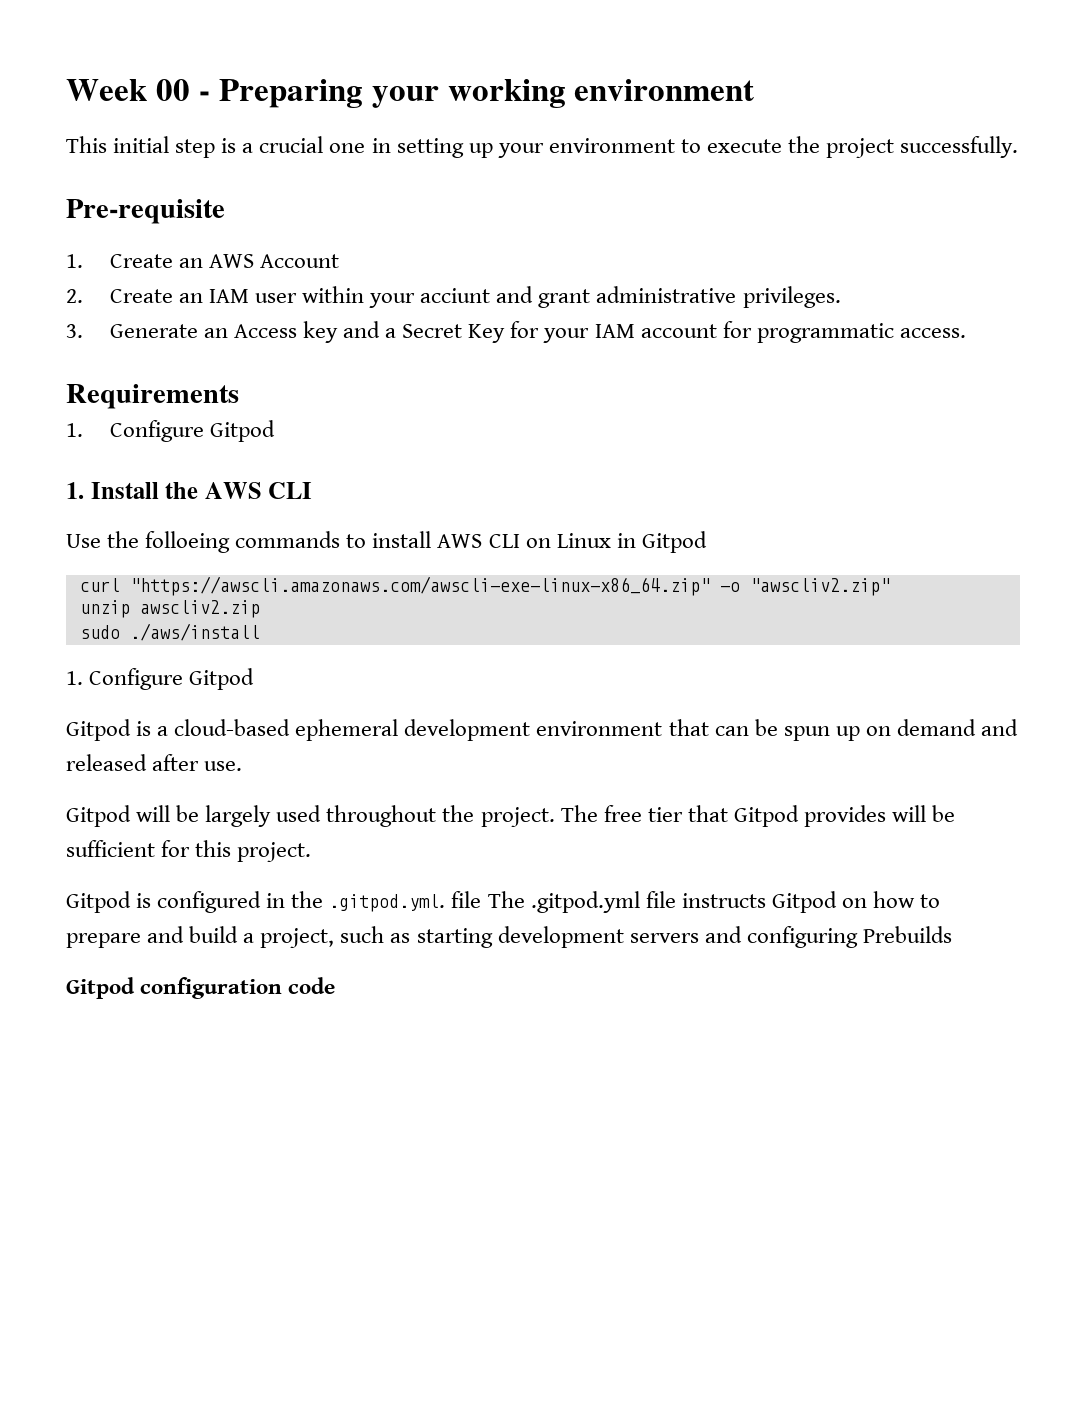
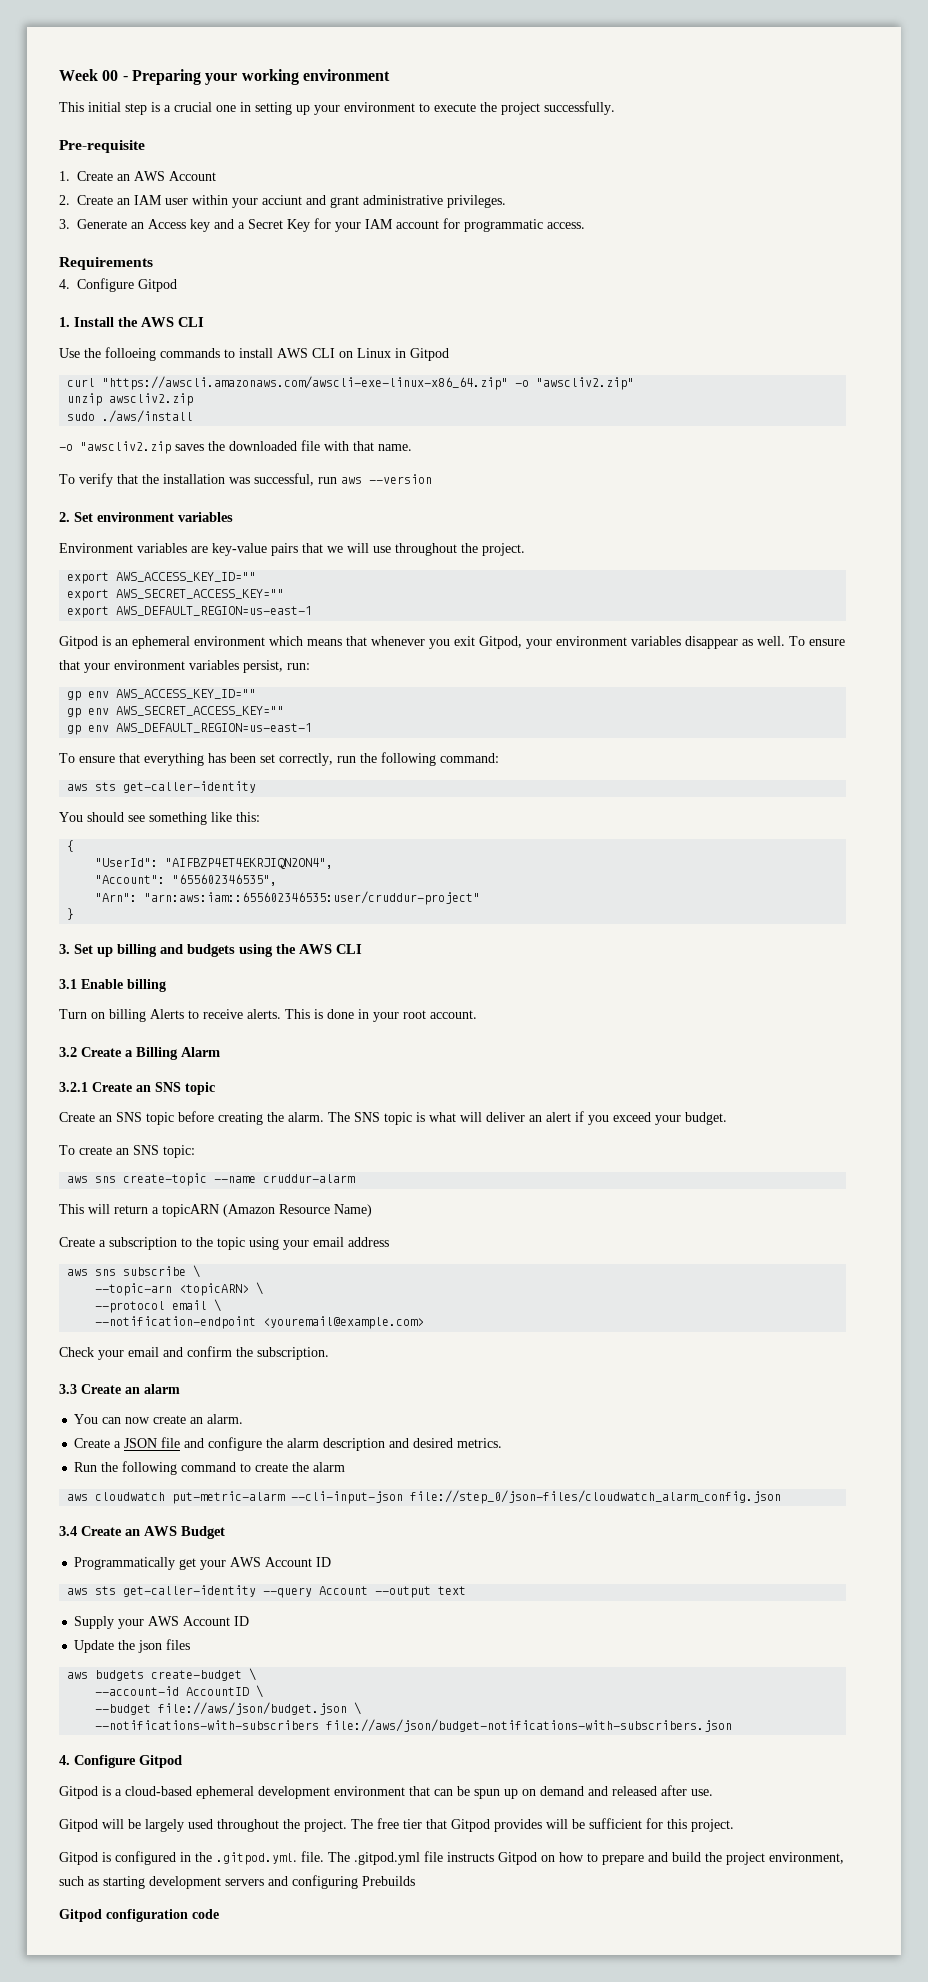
[66,423,83,437] 1. -> [59,279,70,289] 4.
[66,671,83,685] 1. -> [59,440,412,454] [59,473,432,487] [59,512,233,522] [59,543,525,556] [67,572,257,584] [67,589,285,601] [67,606,313,618] [59,636,845,649] [59,660,310,673] [67,689,257,701] [67,706,285,718] [67,723,313,735] [59,752,499,766] [67,781,257,793] [59,812,260,825] [67,840,75,852] [95,858,334,869] [95,874,278,886] [95,891,481,905] [67,908,75,920] [59,944,362,957] [59,979,166,992] [59,1009,477,1022] [59,1047,220,1060] [59,1082,215,1095] [59,1111,727,1125] [59,1145,195,1158] [67,1173,356,1186] [59,1204,372,1217] [59,1237,389,1250] [67,1265,201,1278] [95,1282,264,1296] [95,1299,222,1313] [95,1316,425,1329] [59,1346,329,1360] [59,1384,180,1394] [74,1414,244,1424] [74,1437,503,1451] [74,1461,346,1475] [67,1490,782,1504] [59,1526,225,1539] [74,1557,332,1570] [67,1585,467,1598] [74,1616,250,1629] [74,1639,191,1653] [67,1668,257,1681] [95,1685,264,1698] [95,1702,362,1715] [95,1719,733,1732] [59,1755,70,1765] -o "awscliv2.zip saves the downloaded file with that name. // To verify that the installation was successful, run aws --version // 2. Set environment variables // Environment variables are key-value pairs that we will use throughout the project. // export AWS_ACCESS_KEY_ID="" // export AWS_SECRET_ACCESS_KEY="" // export AWS_DEFAULT_REGION=us-east-1 // Gitpod is an ephemeral environment which means that whenever you exit Gitpod, your environment variables disappear as well. To ensure that your environment variables persist, run: // gp env AWS_ACCESS_KEY_ID="" // gp env AWS_SECRET_ACCESS_KEY="" // gp env AWS_DEFAULT_REGION=us-east-1 // To ensure that everything has been set correctly, run the following command: // aws sts get-caller-identity // You should see something like this: // { // "UserId": "AIFBZP4ET4EKRJIQN2ON4", // "Account": "655602346535", // "Arn": "arn:aws:iam::655602346535:user/cruddur-project" // } // 3. Set up billing and budgets using the AWS CLI // 3.1 Enable billing // Turn on billing Alerts to receive alerts. This is done in your root account. // 3.2 Create a Billing Alarm // 3.2.1 Create an SNS topic // Create an SNS topic before creating the alarm. The SNS topic is what will deliver an alert if you exceed your budget. // To create an SNS topic: // aws sns create-topic --name cruddur-alarm // This will return a topicARN (Amazon Resource Name) // Create a subscription to the topic using your email address // aws sns subscribe \ // --topic-arn <topicARN> \ // --protocol email \ // --notification-endpoint <youremail@example.com> // Check your email and confirm the subscription. // 3.3 Create an alarm // You can now create an alarm. // Create a JSON file and configure the alarm description and desired metrics. // Run the following command to create the alarm // aws cloudwatch put-metric-alarm --cli-input-json file://step_0/json-files/cloudwatch_alarm_config.json // 3.4 Create an AWS Budget // Programmatically get your AWS Account ID // aws sts get-caller-identity --query Account --output text // Supply your AWS Account ID // Update the json files // aws budgets create-budget \ // --account-id AccountID \ // --budget file://aws/json/budget.json \ // --notifications-with-subscribers file://aws/json/budget-notifications-with-subscribers.json // 4.
[451,891,482,908] file -> [301,1851,324,1862] file.
[243,928,335,948] a project, -> [705,1852,844,1865] the project environment,

